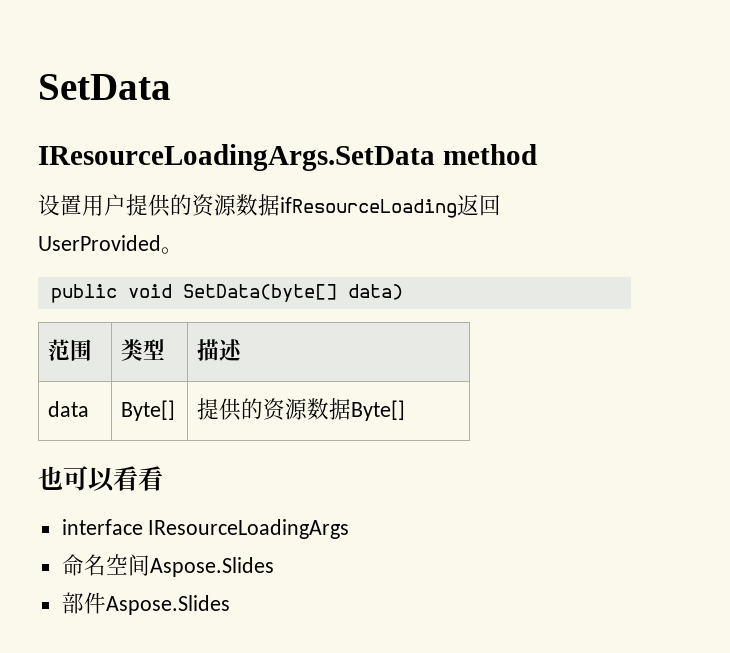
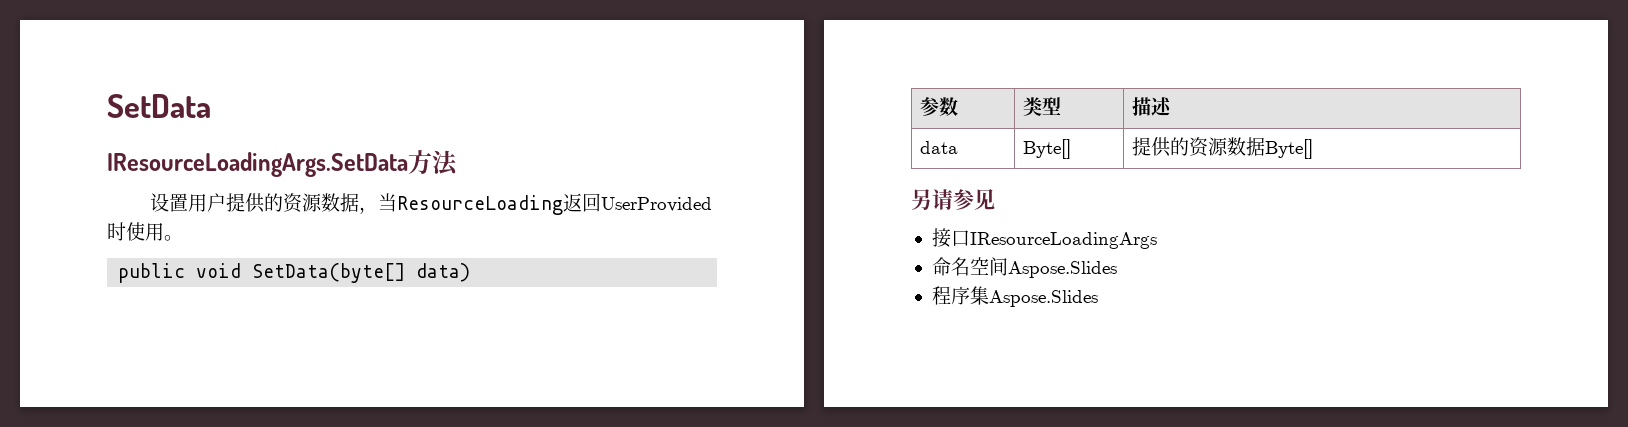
[442,144,537,165] method -> [408,150,458,176] 方法
[280,197,457,218] ifResourceLoading -> [358,193,563,215] ，当ResourceLoading
(161, 243) none -> [107,222,164,241] 时使用
[48,339,93,361] 范围 -> [920,97,959,116] 参数
[38,466,163,492] [61,519,143,535] 也可以看看 // interface -> [911,189,995,210] [931,228,970,248] 另请参见 // 接口
[61,592,106,614] 部件 -> [931,286,989,305] 程序集

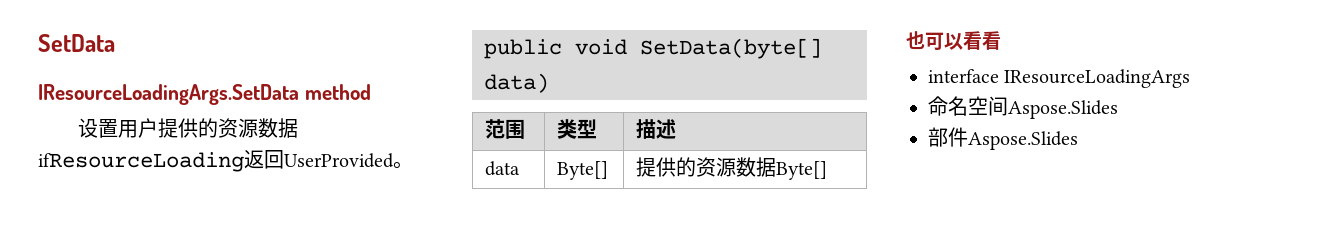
[408,150,458,176] 方法 -> [304,84,371,100] method
[358,193,563,215] ，当ResourceLoading -> [38,152,244,172] ifResourceLoading
[107,222,164,241] 时使用 -> (394, 160) none
[920,97,959,116] 参数 -> [485,119,526,139] 范围
[911,189,995,210] [931,228,970,248] 另请参见 // 接口 -> [906,31,1001,50] [928,69,999,83] 也可以看看 // interface
[931,286,989,305] 程序集 -> [928,127,968,147] 部件

